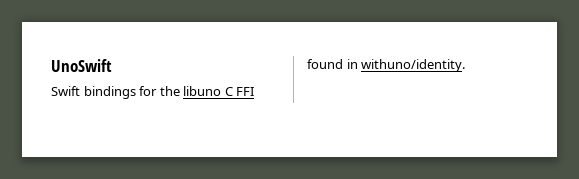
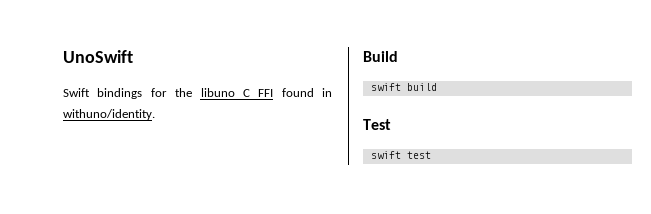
(466, 65) none -> [363,51,398,62] [370,83,437,91] [363,119,391,130] [370,151,431,159] // Build // swift build // Test // swift test

